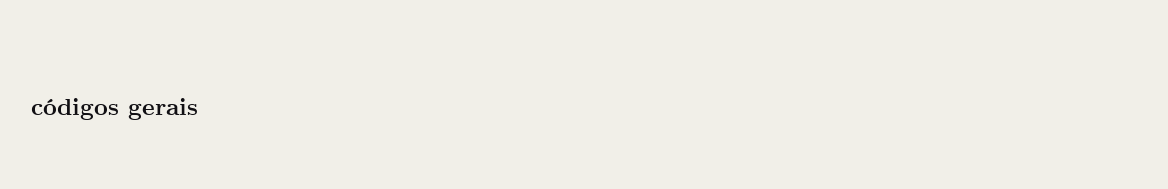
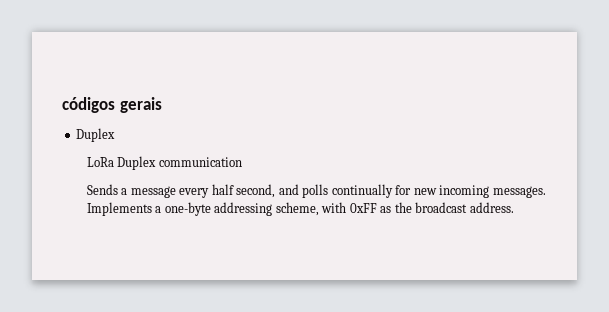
(198, 109) none -> [76,128,116,142] [86,156,242,170] [86,184,546,198] [86,202,514,216] // Duplex // LoRa Duplex communication // Sends a message every half second, and polls continually for new incoming messages. Implements a one-byte addressing scheme, with 0xFF as the broadcast address.

